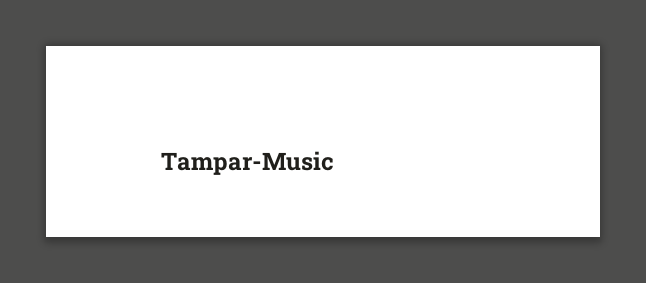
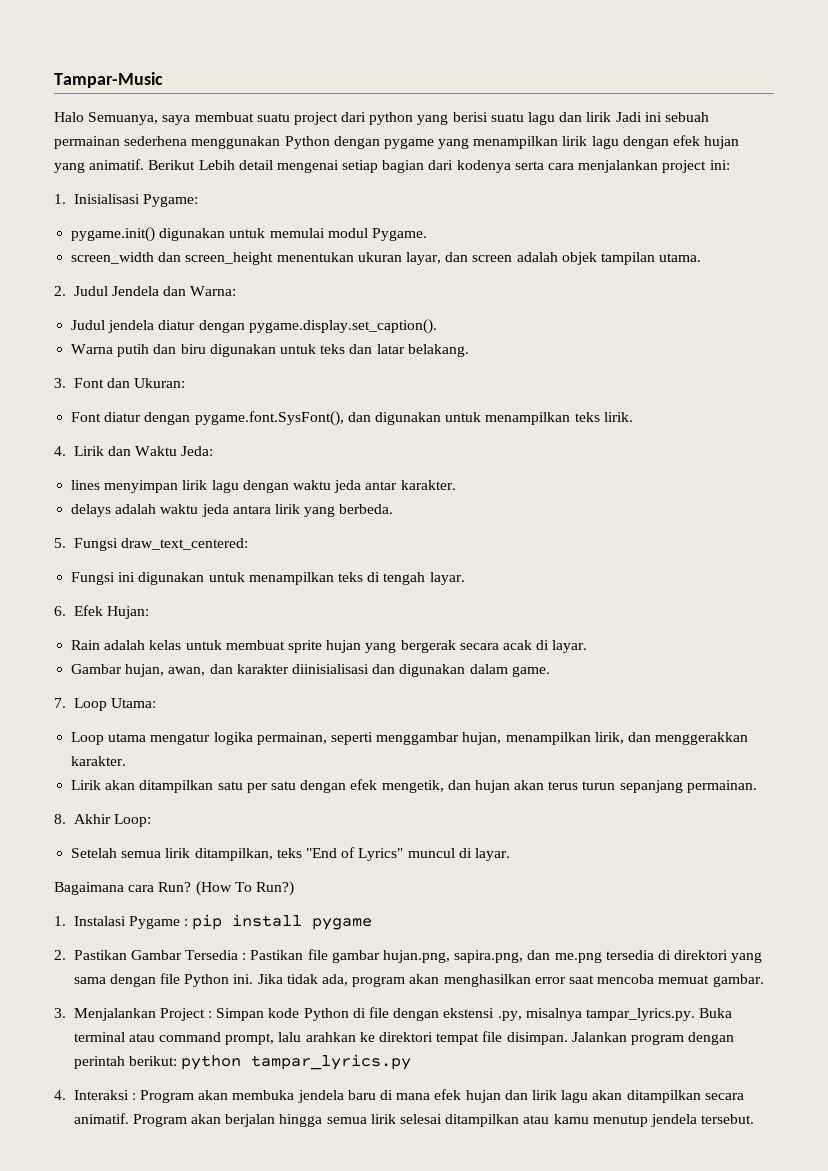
(334, 163) none -> [54,112,709,125] [54,135,740,149] [54,159,730,173] [54,194,198,207] [71,227,427,242] [71,252,702,265] [54,286,237,296] [71,319,437,334] [71,344,469,357] [54,378,186,388] [71,411,633,426] [54,446,214,456] [71,480,456,493] [71,504,394,517] [54,538,248,551] [71,572,465,585] [54,605,149,619] [71,640,588,653] [71,664,550,677] [54,698,156,711] [71,732,749,745] [71,756,127,766] [71,779,757,793] [54,814,151,827] [71,847,510,861] [54,881,294,896] [54,914,373,930] [54,949,763,963] [73,973,764,987] [54,1007,733,1021] [73,1031,735,1045] [73,1054,412,1070] [54,1089,744,1103] [73,1113,755,1127] // Halo Semuanya, saya membuat suatu project dari python yang berisi suatu lagu dan lirik Jadi ini sebuah permainan sederhena menggunakan Python dengan pygame yang menampilkan lirik lagu dengan efek hujan yang animatif. Berikut Lebih detail mengenai setiap bagian dari kodenya serta cara menjalankan project ini: // 1. Inisialisasi Pygame: // pygame.init() digunakan untuk memulai modul Pygame. // screen_width dan screen_height menentukan ukuran layar, dan screen adalah objek tampilan utama. // 2. Judul Jendela dan Warna: // Judul jendela diatur dengan pygame.display.set_caption(). // Warna putih dan biru digunakan untuk teks dan latar belakang. // 3. Font dan Ukuran: // Font diatur dengan pygame.font.SysFont(), dan digunakan untuk menampilkan teks lirik. // 4. Lirik dan Waktu Jeda: // lines menyimpan lirik lagu dengan waktu jeda antar karakter. // delays adalah waktu jeda antara lirik yang berbeda. // 5. Fungsi draw_text_centered: // Fungsi ini digunakan untuk menampilkan teks di tengah layar. // 6. Efek Hujan: // Rain adalah kelas untuk membuat sprite hujan yang bergerak secara acak di layar. // Gambar hujan, awan, dan karakter diinisialisasi dan digunakan dalam game. // 7. Loop Utama: // Loop utama mengatur logika permainan, seperti menggambar hujan, menampilkan lirik, dan menggerakkan karakter. // Lirik akan ditampilkan satu per satu dengan efek mengetik, dan hujan akan terus turun sepanjang permainan. // 8. Akhir Loop: // Setelah semua lirik ditampilkan, teks "End of Lyrics" muncul di layar. // Bagaimana cara Run? (How To Run?) // 1. Instalasi Pygame : pip install pygame // 2. Pastikan Gambar Tersedia : Pastikan file gambar hujan.png, sapira.png, dan me.png tersedia di direktori yang sama dengan file Python ini. Jika tidak ada, program akan menghasilkan error saat mencoba memuat gambar. // 3. Menjalankan Project : Simpan kode Python di file dengan ekstensi .py, misalnya tampar_lyrics.py. Buka terminal atau command prompt, lalu arahkan ke direktori tempat file disimpan. Jalankan program dengan perintah berikut: python tampar_lyrics.py // 4. Interaksi : Program akan membuka jendela baru di mana efek hujan dan lirik lagu akan ditampilkan secara animatif. Program akan berjalan hingga semua lirik selesai ditampilkan atau kamu menutup jendela tersebut.

